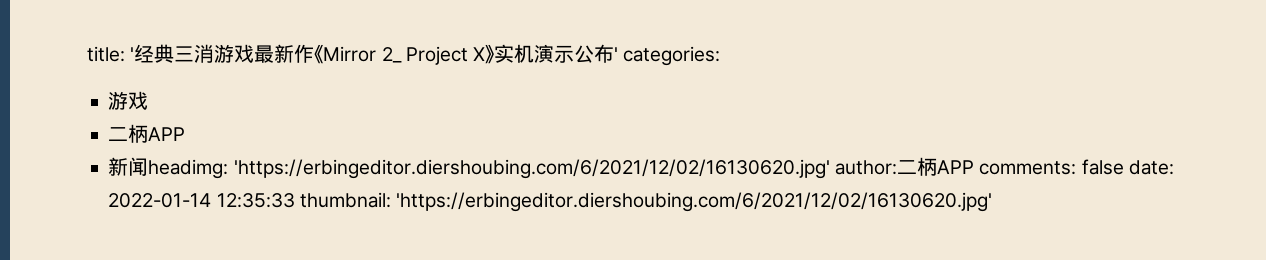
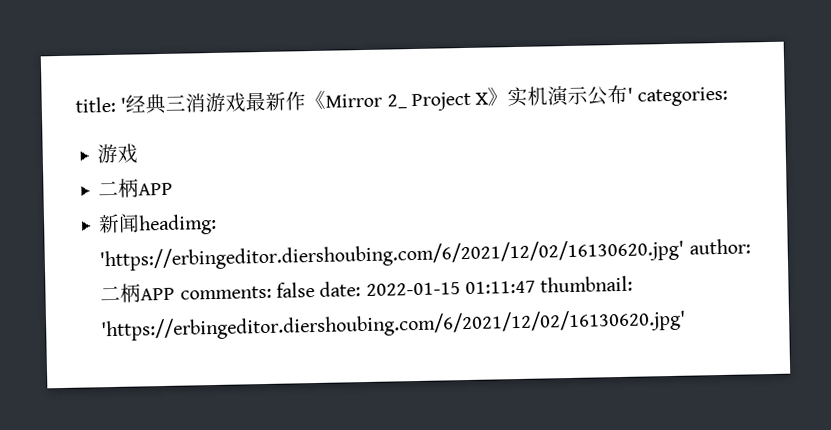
[108,193,295,208] 2022-01-14 12:35:33 -> [365,280,536,297] 2022-01-15 01:11:47

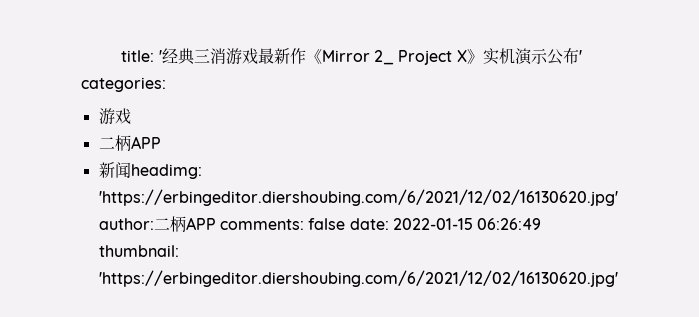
[464,280,536,295] 01:11:47 -> [477,218,542,230] 06:26:49

